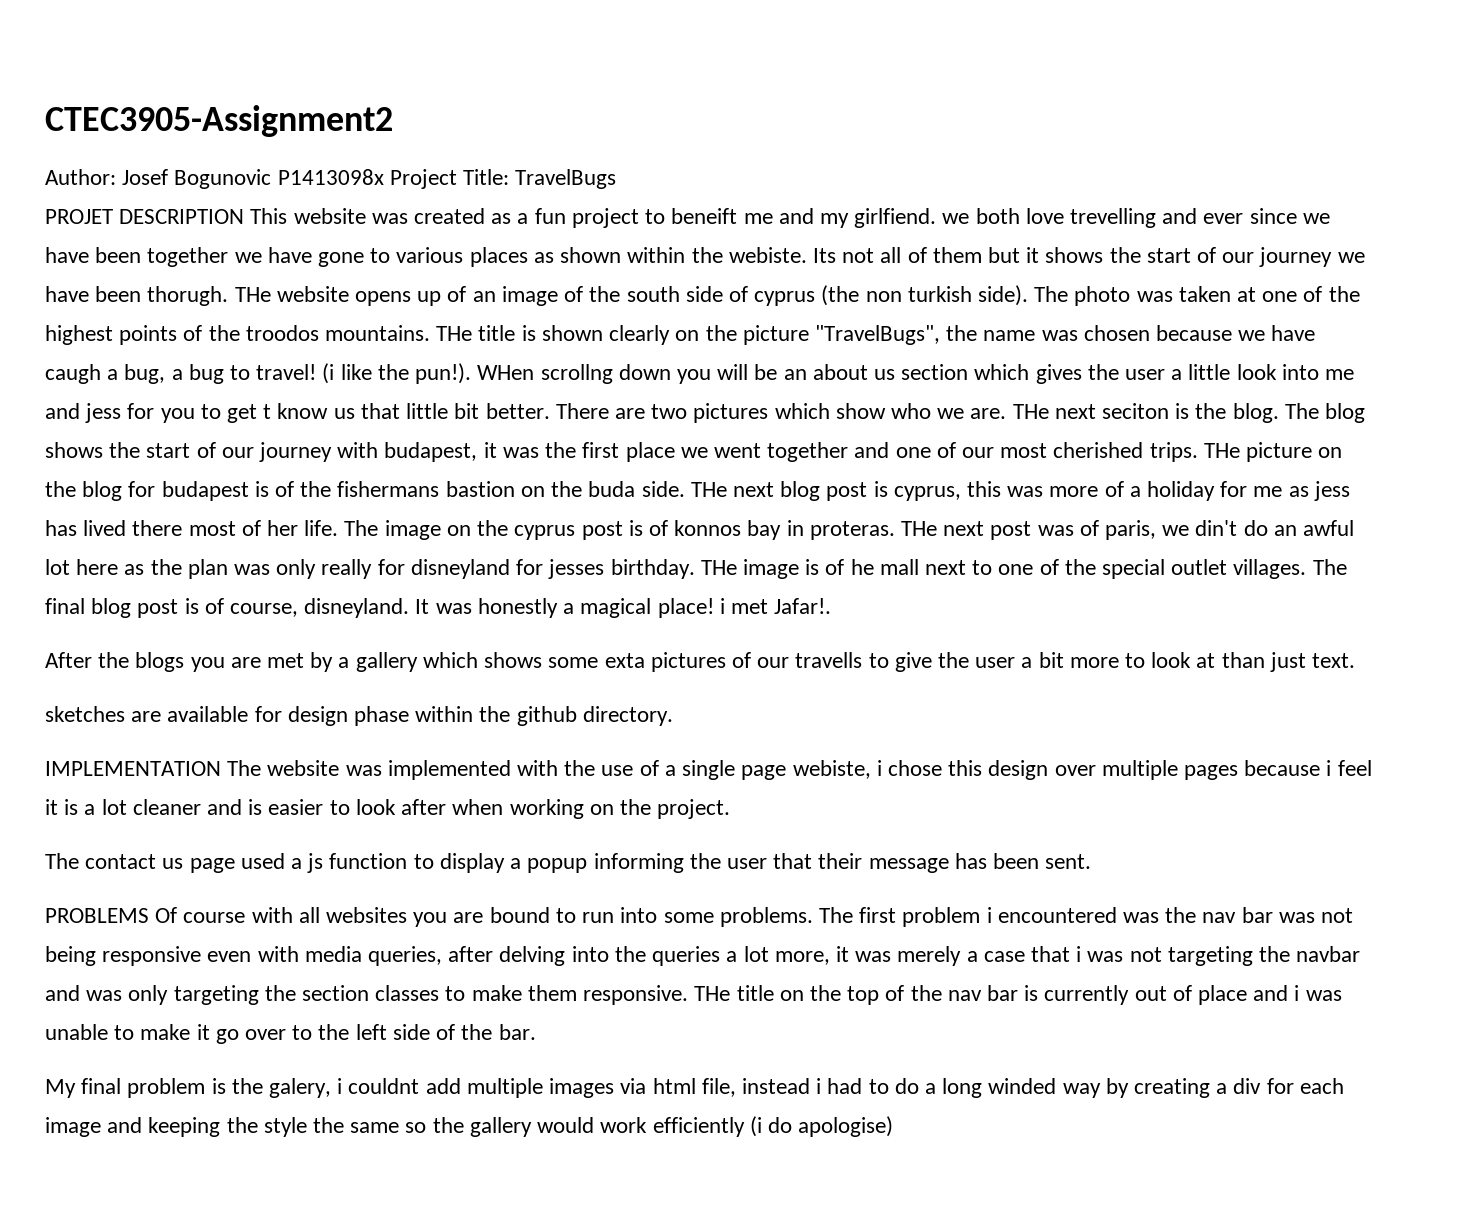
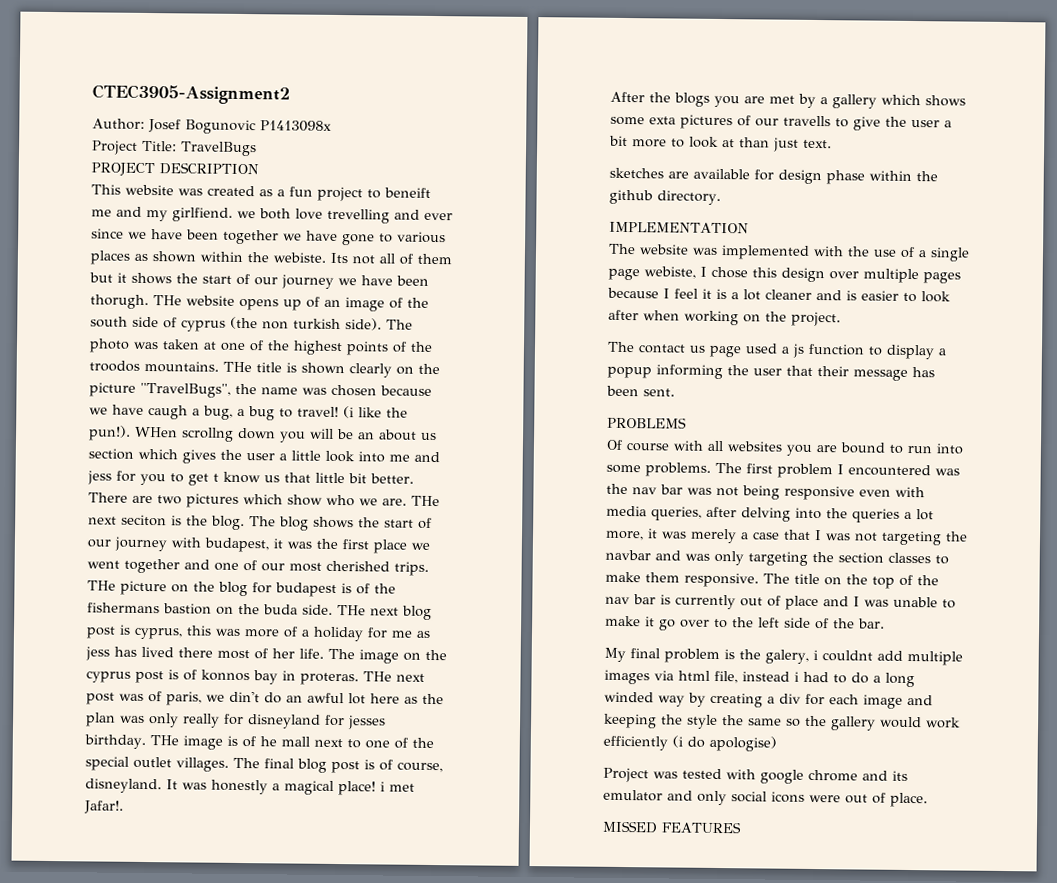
(384, 177) none -> (332, 126) //
[45,209,113,224] PROJET -> [91,162,155,177] PROJECT
(245, 216) none -> (259, 169) //
(221, 768) none -> (749, 227) //
[876,760,882,776] i -> [700,266,707,277] I
[1326,760,1332,776] i -> [663,288,670,299] I
(149, 915) none -> (687, 422) //
[986,907,992,923] i -> [837,464,844,475] I
[1076,946,1082,962] i -> [814,530,822,541] I
[694,986,731,1001] THe -> [763,573,790,584] The
[1294,985,1300,1001] i -> [853,596,860,607] I
(894, 1126) none -> [603,767,908,784] [603,789,928,808] [602,820,742,834] // Project was tested with google chrome and its emulator and only social icons were out of place. // MISSED FEATURES

